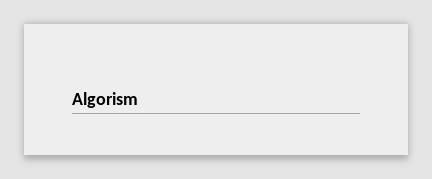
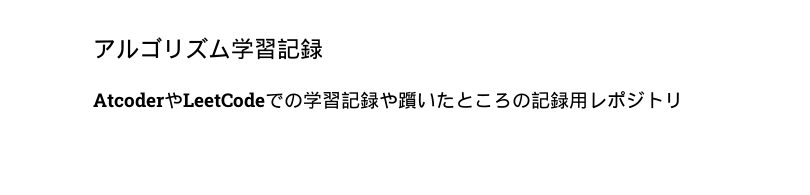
[72,92,138,108] Algorism -> [93,37,323,60] [93,91,683,109] アルゴリズム学習記録 // AtcoderやLeetCodeでの学習記録や躓いたところの記録用レポジトリ

